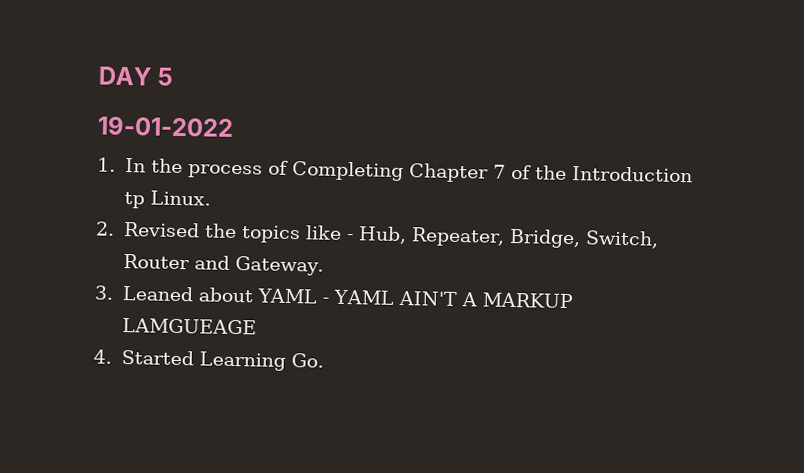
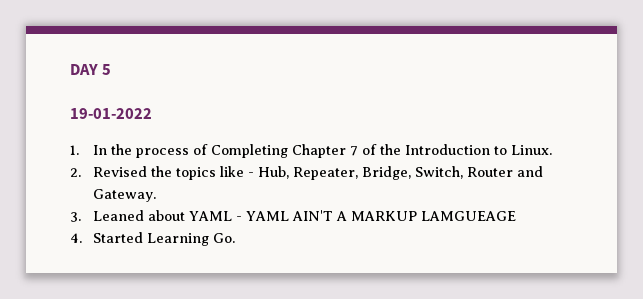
[123,191,145,209] tp -> [493,146,507,155] to

